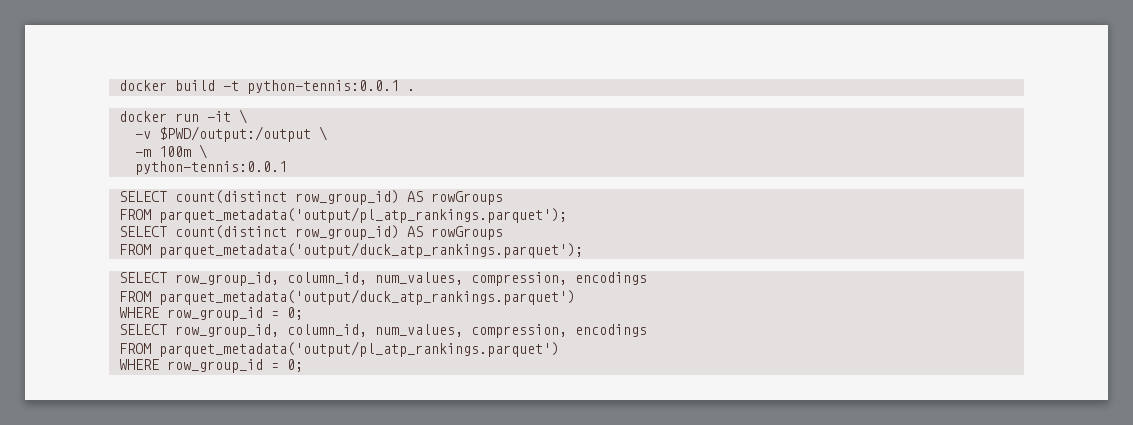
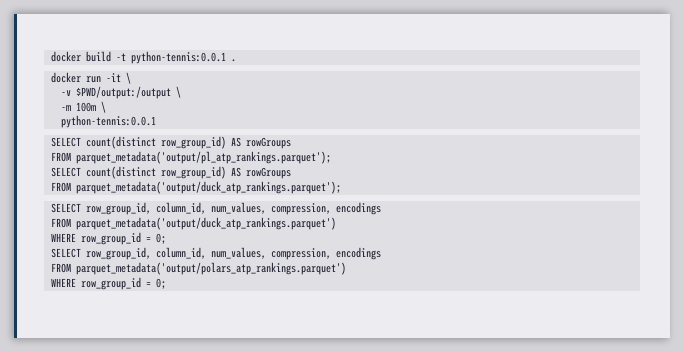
[158,341,559,357] parquet_metadata('output/pl_atp_rankings.parquet') -> [75,262,346,275] parquet_metadata('output/polars_atp_rankings.parquet')

